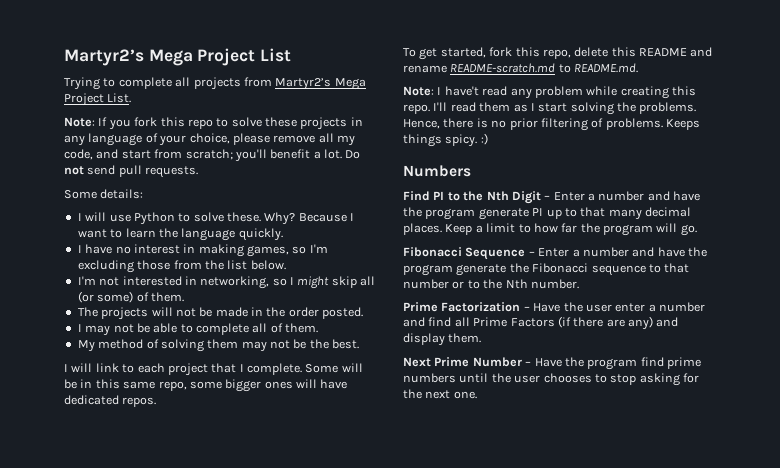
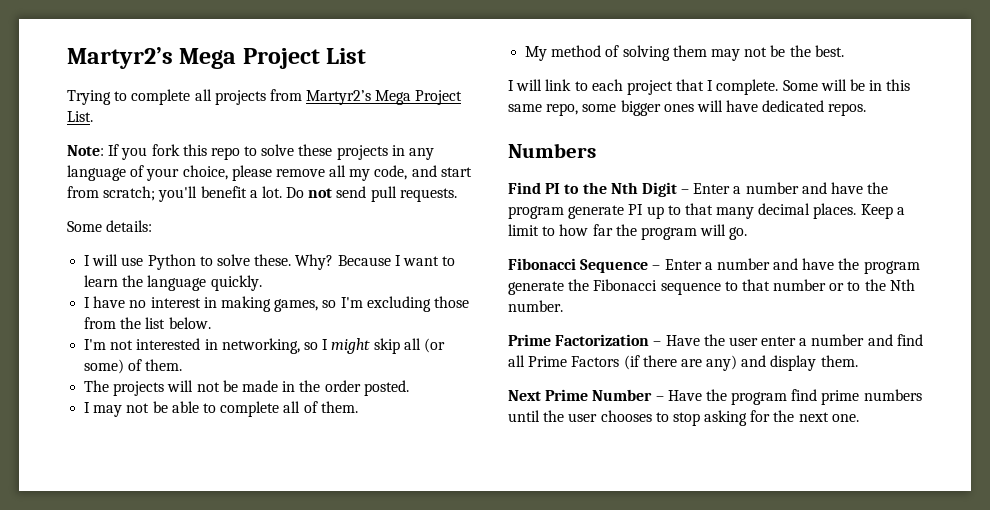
[403,47,713,60] [403,63,639,73] [403,86,696,99] [403,102,697,115] [403,118,700,131] [403,133,488,147] // To get started, fork this repo, delete this README and rename README-scratch.md to README.md. // Note: I have't read any problem while creating this repo. I'll read them as I start solving the problems. Hence, there is no prior filtering of problems. Keeps things spicy. :) -> (867, 109) none

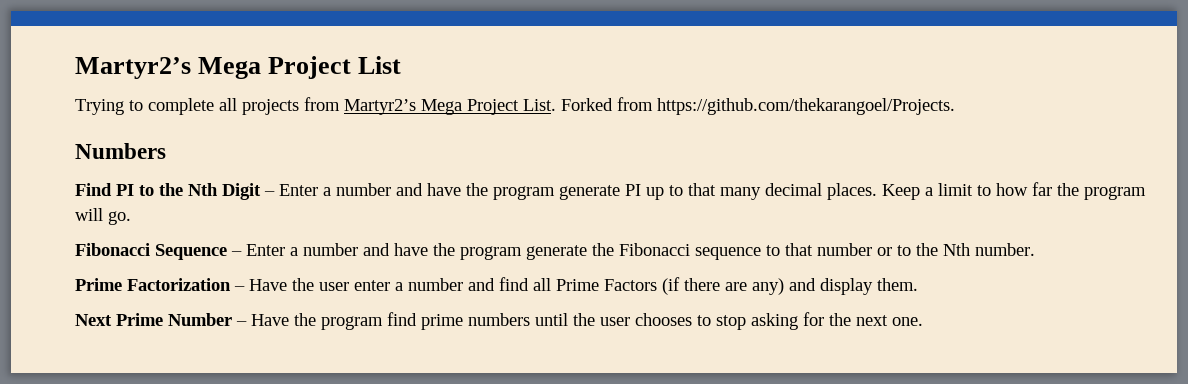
[67,144,435,160] [67,165,472,181] [67,186,457,202] [67,220,153,232] [84,254,456,270] [84,275,262,291] [84,296,469,312] [84,317,211,329] [84,338,445,354] [84,359,183,374] [84,380,409,396] [84,401,358,417] [525,45,844,61] [508,79,911,95] [508,100,867,116] // Note: If you fork this repo to solve these projects in any language of your choice, please remove all my code, and start from scratch; you'll benefit a lot. Do not send pull requests. // Some details: // I will use Python to solve these. Why? Because I want to learn the language quickly. // I have no interest in making games, so I'm excluding those from the list below. // I'm not interested in networking, so I might skip all (or some) of them. // The projects will not be made in the order posted. // I may not be able to complete all of them. // My method of solving them may not be the best. // I will link to each project that I complete. Some will be in this same repo, some bigger ones will have dedicated repos. -> [561,97,955,115] Forked from https://github.com/thekarangoel/Projects.

